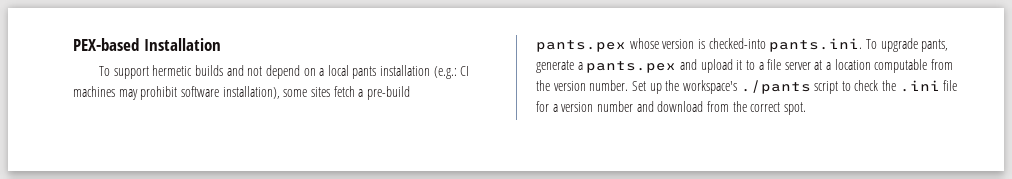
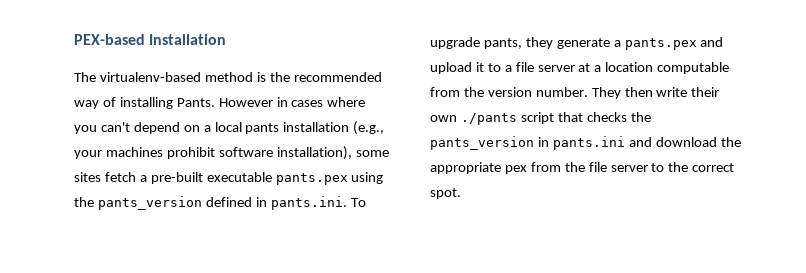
[99,65,263,79] To support hermetic builds and not -> [74,72,382,82] [74,97,366,109] [74,122,130,134] The virtualenv-based method is the recommended way of installing Pants. However in cases where you can't
[433,66,470,79] [73,86,138,100] (e.g.: CI machines may -> [353,121,385,135] [74,147,163,159] (e.g., your machines
[366,86,410,100] [536,38,766,52] pre-build pants.pex whose version is checked-into -> [150,172,384,185] [74,196,267,210] pre-built executable pants.pex using the pants_version defined in
(949, 45) none -> [525,37,553,49] they
[631,80,958,94] [536,101,729,112] Set up the workspace's ./pants script to check the .ini file for a version number and download from -> [591,87,720,99] [430,112,651,125] [430,136,741,150] [430,162,665,174] They then write their own ./pants script that checks the pants_version in pants.ini and download the appropriate pex from the file server to

